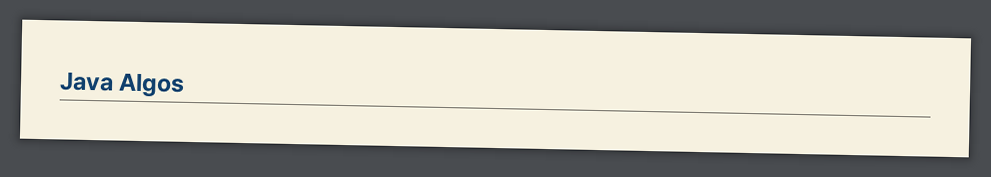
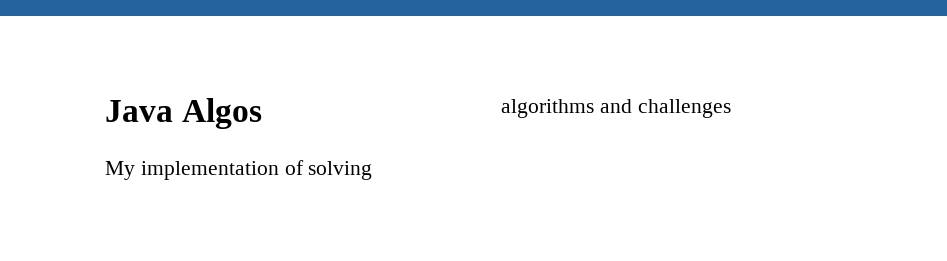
(186, 85) none -> [105,160,373,180] [501,99,731,118] // My implementation of solving algorithms and challenges

